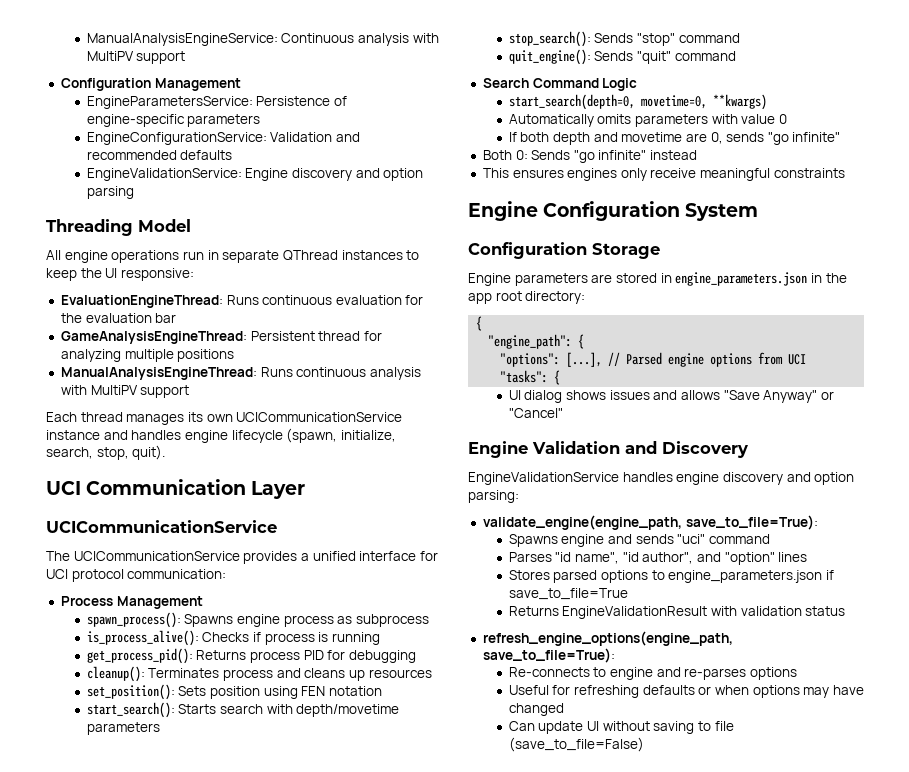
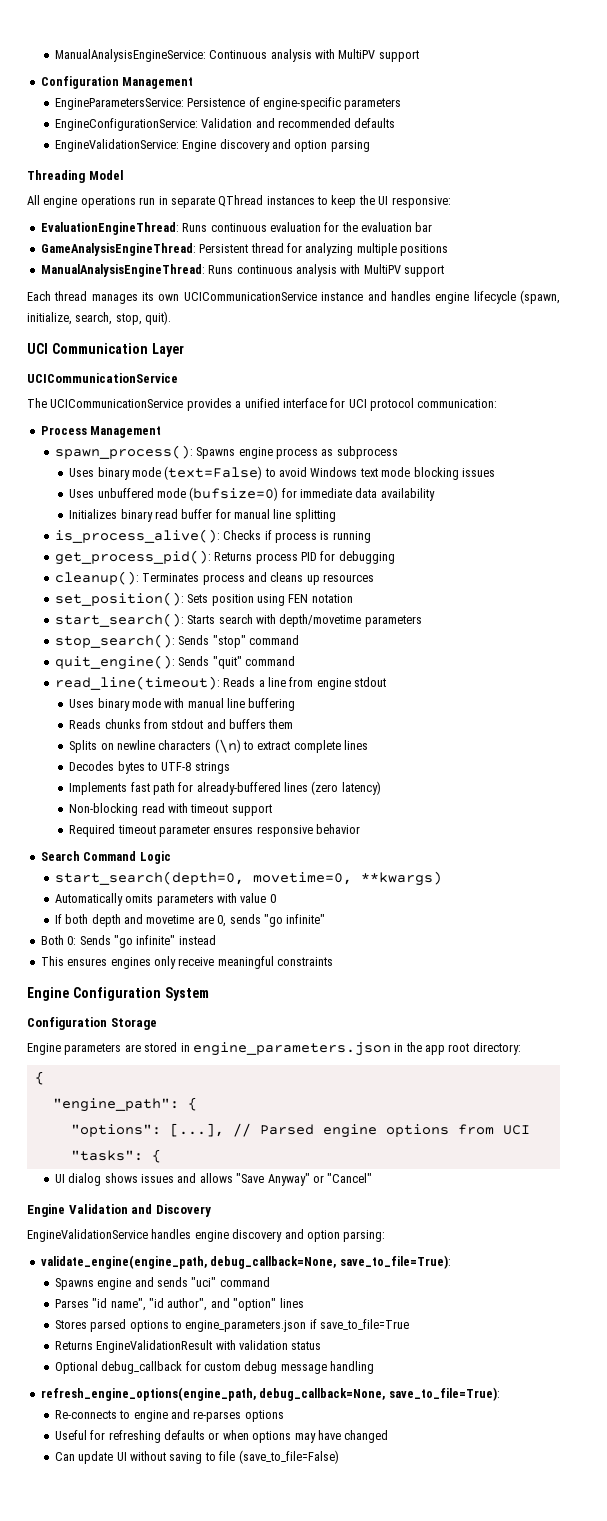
(429, 620) none -> [69,466,495,480] [69,487,435,501] [69,509,336,522] // Uses binary mode (text=False) to avoid Windows text mode blocking issues // Uses unbuffered mode (bufsize=0) for immediate data availability // Initializes binary read buffer for manual line splitting
(736, 56) none -> [54,676,387,690] [69,698,296,711] [69,719,294,729] [69,739,369,753] [69,761,230,774] [69,781,381,795] [69,803,272,816] [69,824,361,837] // read_line(timeout): Reads a line from engine stdout // Uses binary mode with manual line buffering // Reads chunks from stdout and buffers them // Splits on newline characters (\n) to extract complete lines // Decodes bytes to UTF-8 strings // Implements fast path for already-buffered lines (zero latency) // Non-blocking read with timeout support // Required timeout parameter ensures responsive behavior
(682, 522) none -> [210,1256,337,1269] debug_callback=None,
(846, 611) none -> [54,1361,375,1374] // Optional debug_callback for custom debug message handling
(733, 638) none -> [259,1388,386,1401] debug_callback=None,

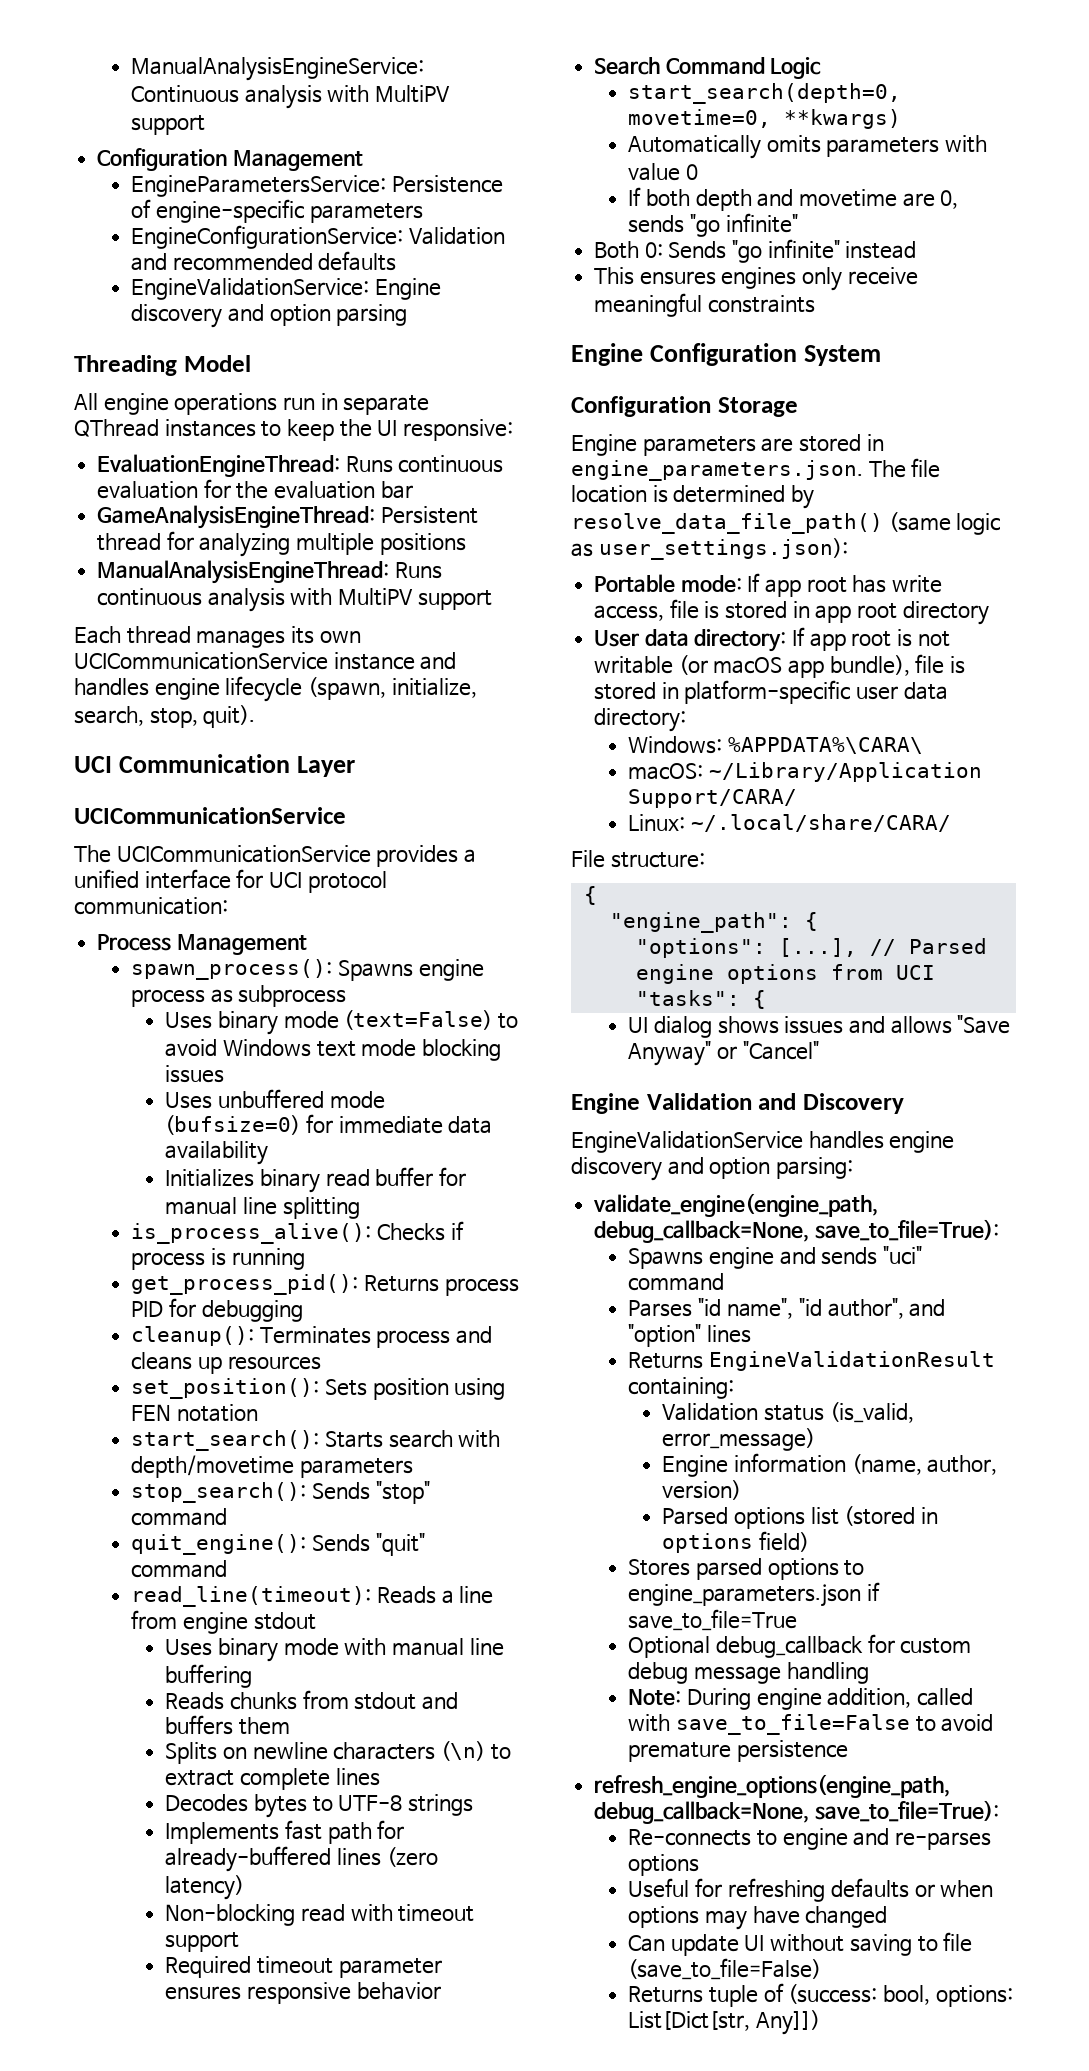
[192,1042,521,1056] engine_parameters.json in the app root directory: -> [571,458,941,481] [571,485,814,509] [571,512,1001,535] [571,538,848,560] [594,573,943,597] [594,599,989,625] [594,627,950,652] [594,654,966,678] [594,680,948,704] [594,708,687,732] [628,736,923,754] [628,762,982,782] [628,789,798,808] [628,814,951,832] [571,850,705,868] engine_parameters.json. The file location is determined by resolve_data_file_path() (same logic as user_settings.json): // Portable mode: If app root has write access, file is stored in app root directory // User data directory: If app root is not writable (or macOS app bundle), file is stored in platform-specific user data directory: // Windows: %APPDATA%\CARA\ // macOS: ~/Library/Application Support/CARA/ // Linux: ~/.local/share/CARA/ // File structure:
(304, 1303) none -> [628,1351,995,1371] [628,1377,735,1399] [662,1402,914,1423] [662,1428,816,1451] [662,1453,998,1477] [662,1480,742,1500] [662,1506,938,1529] [662,1531,809,1553] // Returns EngineValidationResult containing: // Validation status (is_valid, error_message) // Engine information (name, author, version) // Parsed options list (stored in options field)
[54,1340,322,1353] // Returns EngineValidationResult with validation status -> (798, 1620) none
(375, 1367) none -> [628,1688,973,1710] [628,1714,994,1735] [628,1740,848,1762] // Note: During engine addition, called with save_to_file=False to avoid premature persistence
(339, 1457) none -> [628,1983,1013,2007] [628,2010,820,2035] // Returns tuple of (success: bool, options: List[Dict[str, Any]])

